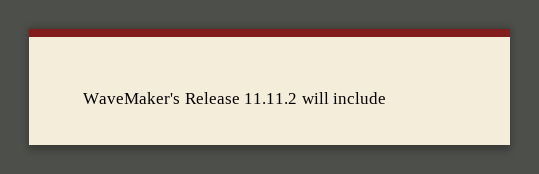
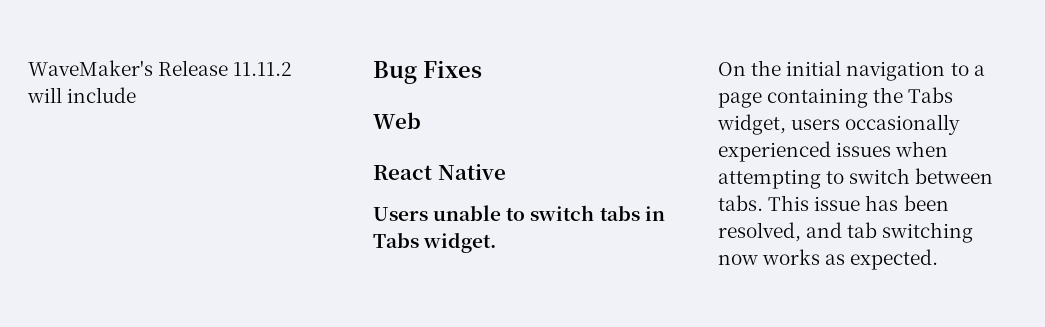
(387, 98) none -> [373,60,482,84] [373,112,421,129] [373,164,506,180] [373,205,665,221] [373,232,497,253] [718,60,985,81] [718,87,954,108] [717,114,961,135] [718,141,949,162] [718,168,994,189] [718,195,949,211] [718,222,974,243] [718,249,939,270] // Bug Fixes // Web // React Native // Users unable to switch tabs in Tabs widget. // On the initial navigation to a page containing the Tabs widget, users occasionally experienced issues when attempting to switch between tabs. This issue has been resolved, and tab switching now works as expected.

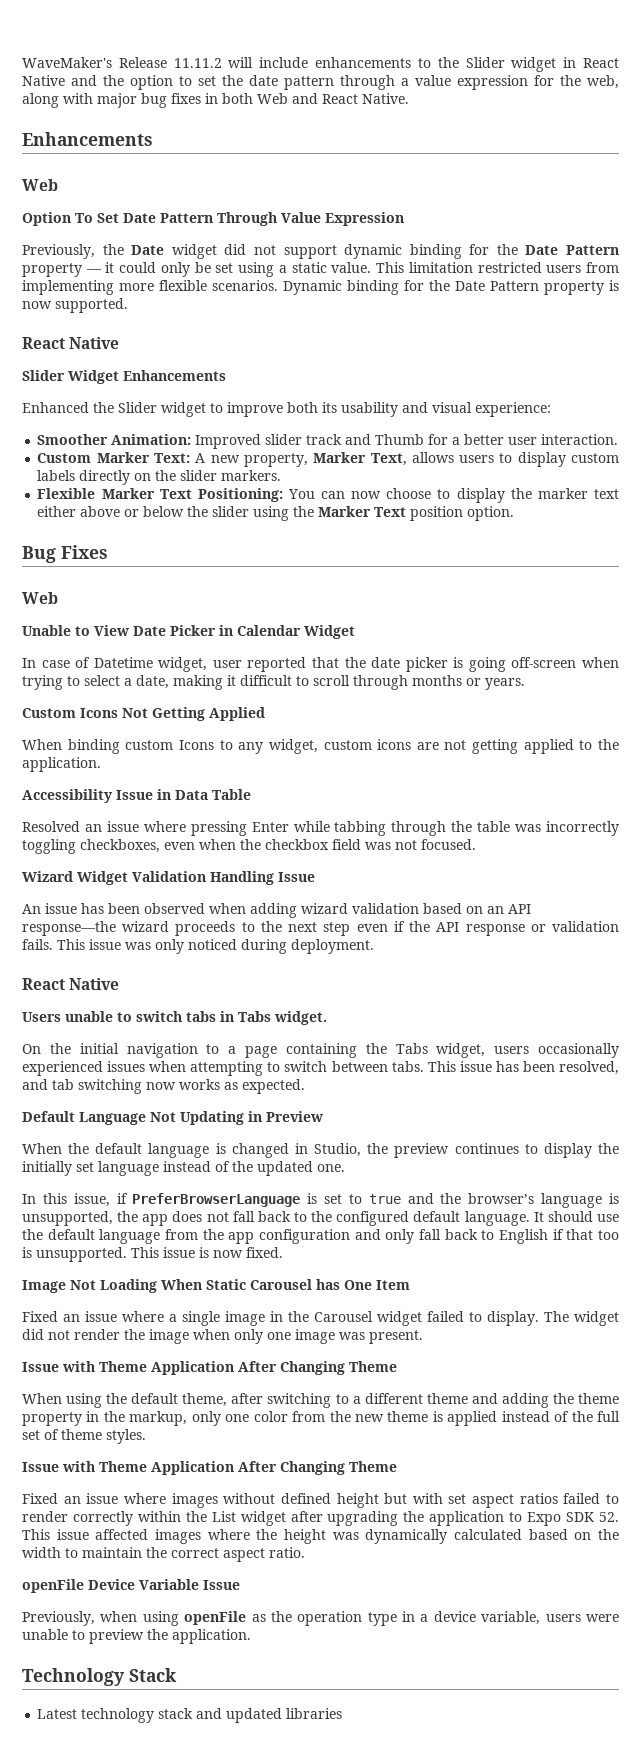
[373,60,482,84] [373,112,421,129] // Bug Fixes // Web -> [315,57,619,72] [22,75,619,90] [22,93,409,108] [22,132,153,146] [22,179,58,191] [22,212,404,226] [22,244,619,259] [22,262,619,277] [22,280,619,295] [22,298,128,313] [22,337,120,349] [22,370,226,384] [22,402,551,417] [37,434,619,449] [37,452,619,467] [37,470,282,485] [37,488,619,503] [37,506,515,521] [22,545,108,563] [22,592,58,604] [22,625,355,639] [22,657,619,672] [22,675,525,690] [22,707,265,721] [22,739,619,754] [22,757,101,772] [22,789,251,803] [22,821,620,836] [22,839,476,854] [22,871,315,885] [22,903,531,918] [22,921,619,936] [22,939,374,954] enhancements to the Slider widget in React Native and the option to set the date pattern through a value expression for the web, along with major bug fixes in both Web and React Native. // Enhancements // Web // Option To Set Date Pattern Through Value Expression // Previously, the Date widget did not support dynamic binding for the Date Pattern property — it could only be set using a static value. This limitation restricted users from implementing more flexible scenarios. Dynamic binding for the Date Pattern property is now supported. // React Native // Slider Widget Enhancements // Enhanced the Slider widget to improve both its usability and visual experience: // Smoother Animation: Improved slider track and Thumb for a better user interaction. // Custom Marker Text: A new property, Marker Text, allows users to display custom labels directly on the slider markers. // Flexible Marker Text Positioning: You can now choose to display the marker text either above or below the slider using the Marker Text position option. // Bug Fixes // Web // Unable to View Date Picker in Calendar Widget // In case of Datetime widget, user reported that the date picker is going off-screen when trying to select a date, making it difficult to scroll through months or years. // Custom Icons Not Getting Applied // When binding custom Icons to any widget, custom icons are not getting applied to the application. // Accessibility Issue in Data Table // Resolved an issue where pressing Enter while tabbing through the table was incorrectly toggling checkboxes, even when the checkbox field was not focused. // Wizard Widget Validation Handling Issue // An issue has been observed when adding wizard validation based on an API response—the wizard proceeds to the next step even if the API response or validation fails. This issue was only noticed during deployment.
(939, 259) none -> [22,1111,323,1125] [22,1143,619,1158] [22,1161,345,1176] [22,1193,619,1208] [22,1211,619,1226] [22,1229,619,1244] [22,1247,283,1262] [22,1279,410,1293] [22,1311,619,1326] [22,1329,423,1344] [22,1361,397,1375] [22,1393,619,1408] [22,1411,620,1426] [22,1429,146,1444] [22,1461,397,1475] [22,1493,619,1508] [22,1511,619,1526] [22,1529,619,1544] [22,1547,305,1562] [22,1579,240,1593] [22,1611,619,1626] [22,1629,251,1644] [22,1668,177,1686] [37,1708,343,1723] // Default Language Not Updating in Preview // When the default language is changed in Studio, the preview continues to display the initially set language instead of the updated one. // In this issue, if PreferBrowserLanguage is set to true and the browser’s language is unsupported, the app does not fall back to the configured default language. It should use the default language from the app configuration and only fall back to English if that too is unsupported. This issue is now fixed. // Image Not Loading When Static Carousel has One Item // Fixed an issue where a single image in the Carousel widget failed to display. The widget did not render the image when only one image was present. // Issue with Theme Application After Changing Theme // When using the default theme, after switching to a different theme and adding the theme property in the markup, only one color from the new theme is applied instead of the full set of theme styles. // Issue with Theme Application After Changing Theme // Fixed an issue where images without defined height but with set aspect ratios failed to render correctly within the List widget after upgrading the application to Expo SDK 52. This issue affected images where the height was dynamically calculated based on the width to maintain the correct aspect ratio. // openFile Device Variable Issue // Previously, when using openFile as the operation type in a device variable, users were unable to preview the application. // Technology Stack // Latest technology stack and updated libraries

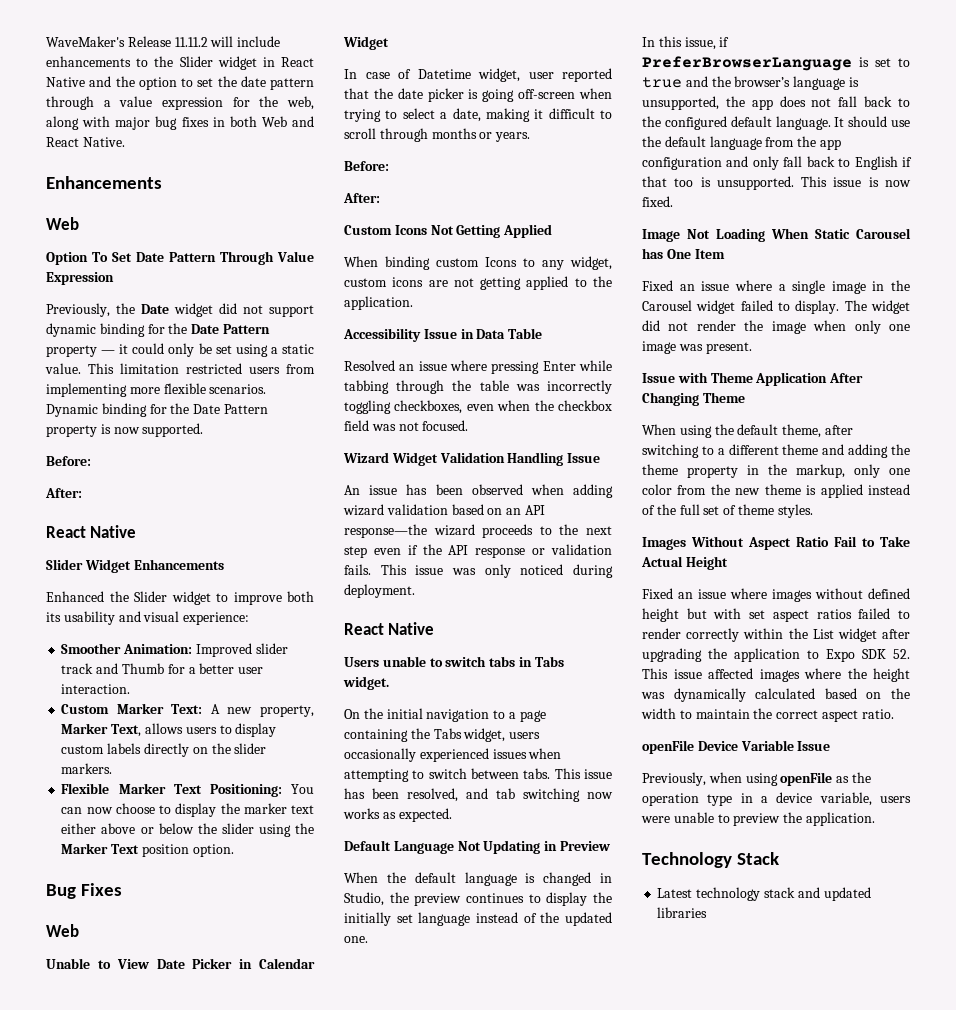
(128, 305) none -> [46,456,91,466] [45,488,82,498] // Before: // After:
(525, 684) none -> [344,161,389,171] [343,193,380,203] // Before: // After:
[22,1461,397,1475] Issue with Theme Application After Changing Theme -> [642,536,910,550] [641,556,728,570] Images Without Aspect Ratio Fail to Take Actual Height

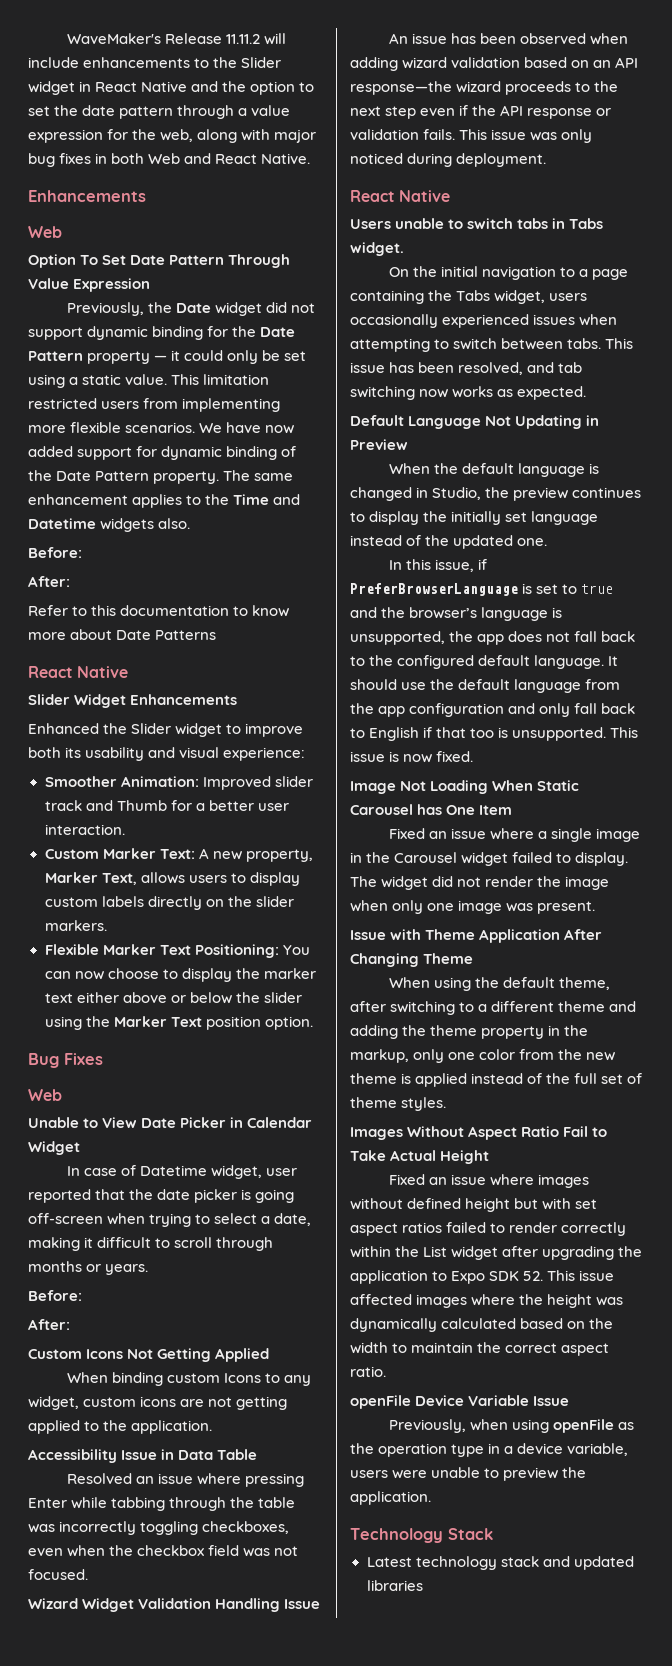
[46,403,268,417] [46,423,204,437] [46,456,91,466] [45,488,82,498] Dynamic binding for the Date Pattern property is now supported. // Before: // After: -> [199,422,295,434] [28,446,297,460] [28,470,294,484] [28,494,301,508] [28,518,191,532] [28,547,82,558] [28,576,70,587] [28,605,290,617] [28,629,217,640] We have now added support for dynamic binding of the Date Pattern property. The same enhancement applies to the Time and Datetime widgets also. // Before: // After: // Refer to this documentation to know more about Date Patterns

